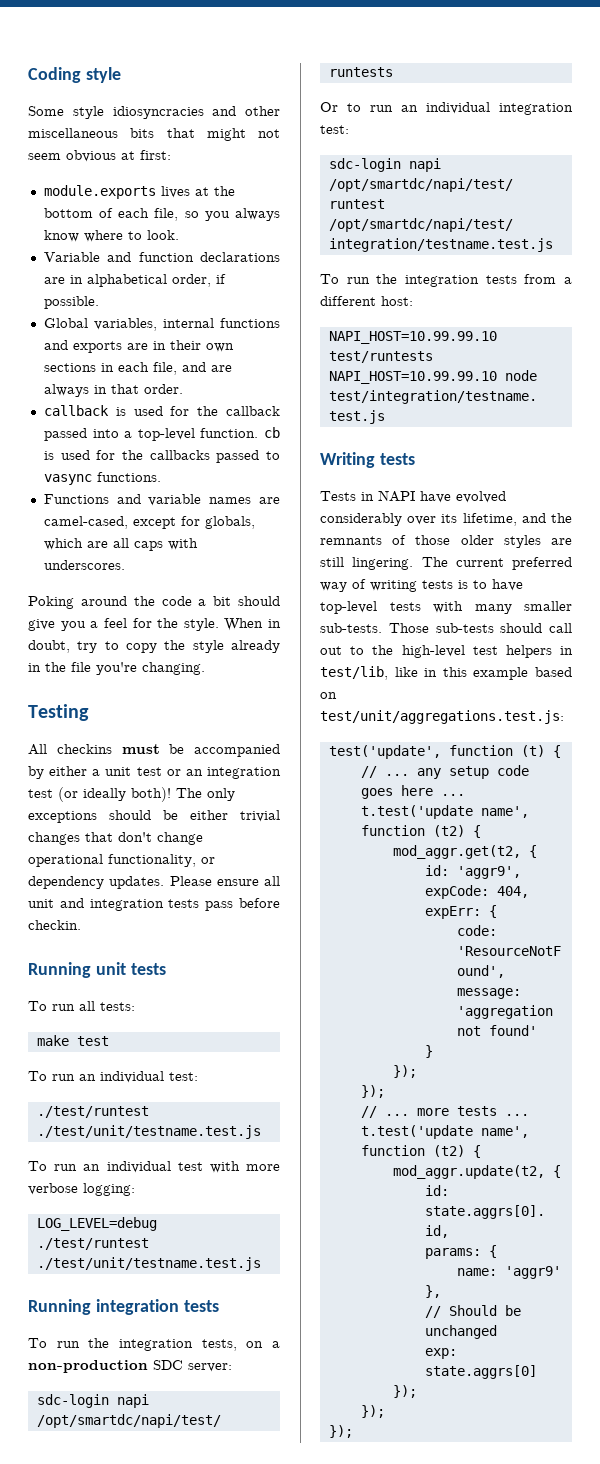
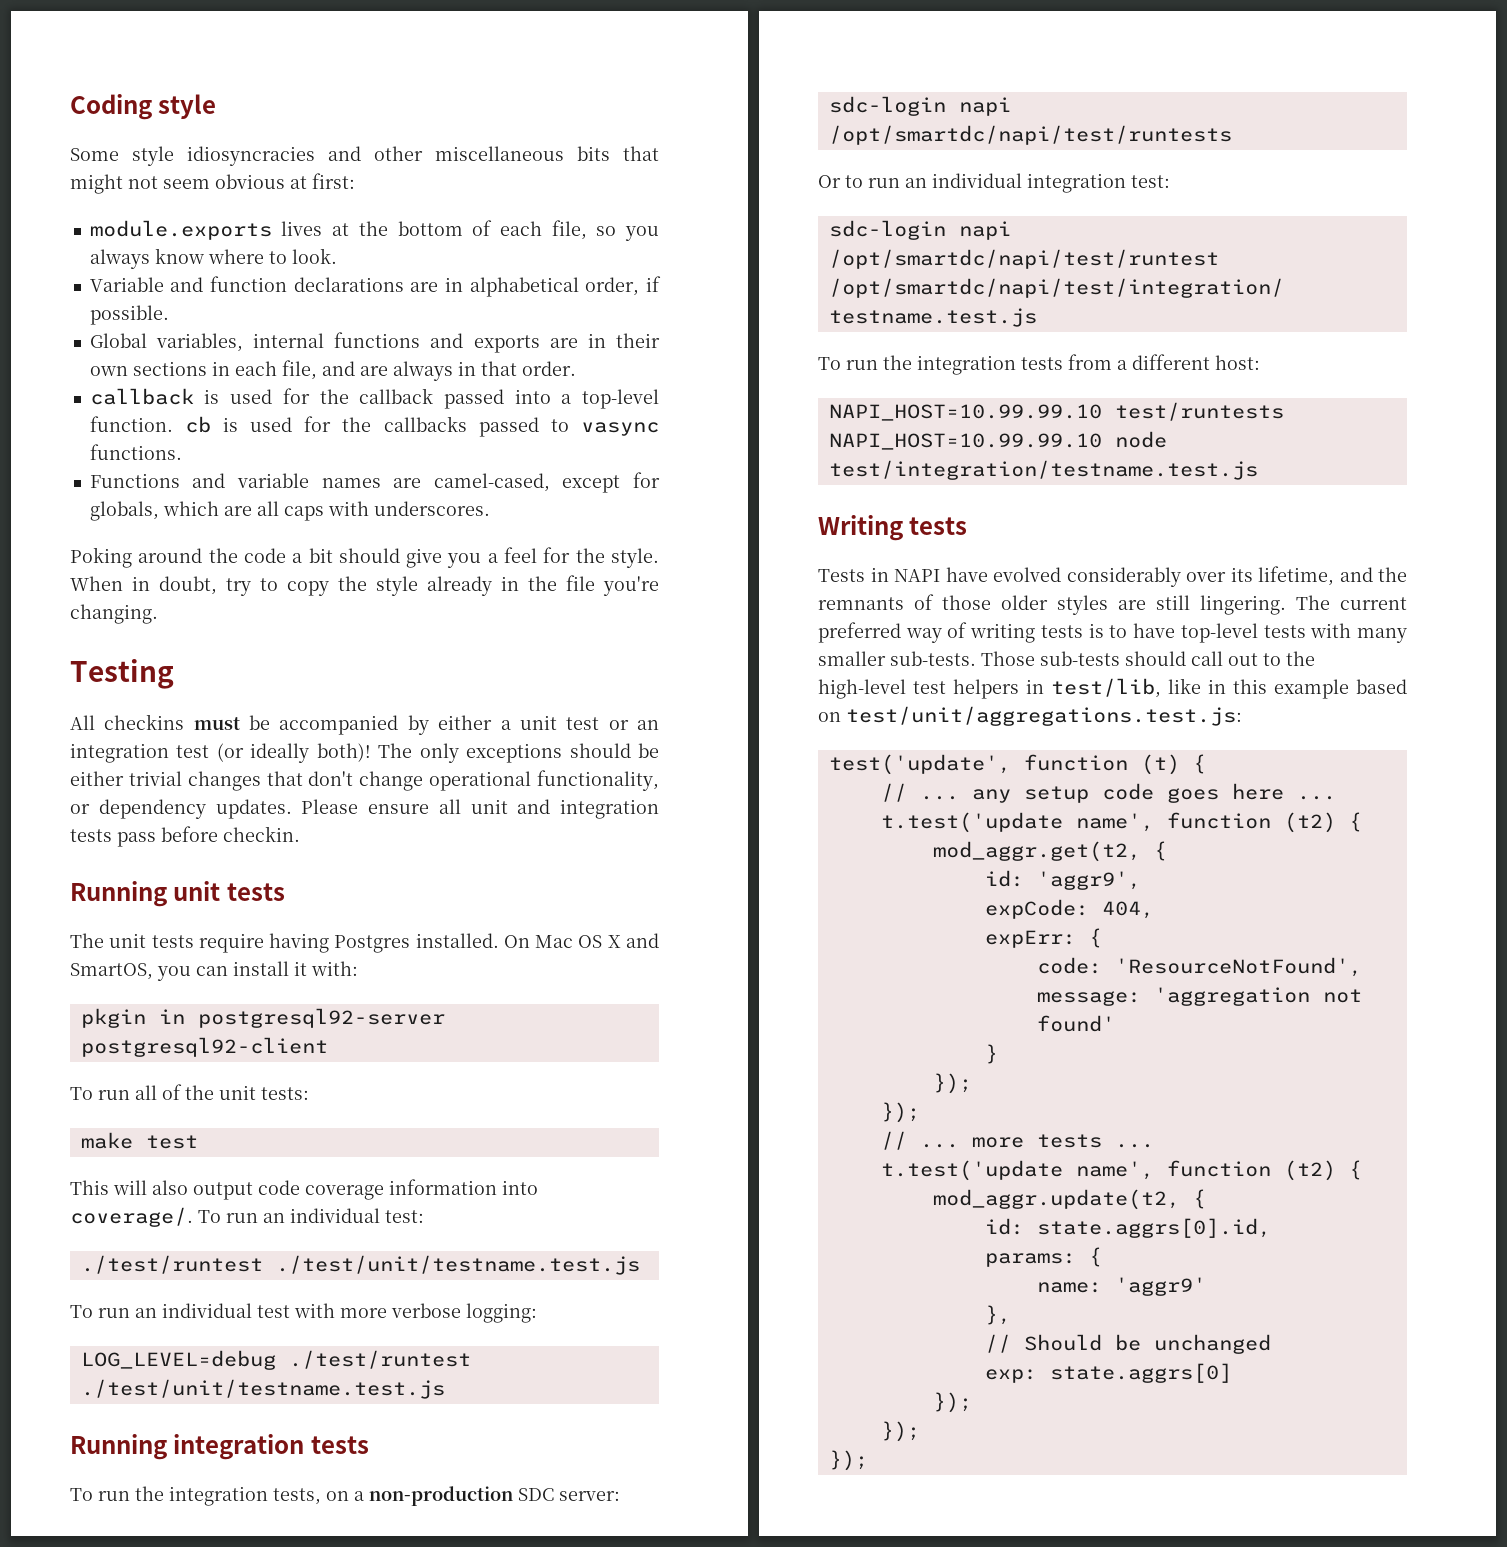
(166, 969) none -> [70,933,659,953] [70,961,358,981] [80,1008,445,1028] [80,1037,328,1057] // The unit tests require having Postgres installed. On Mac OS X and SmartOS, you can install it with: // pkgin in postgresql92-server postgresql92-client
(95, 1006) none -> [162,1084,256,1100] of the unit
(109, 1041) none -> [70,1179,538,1200] [70,1207,193,1227] This will also output code coverage information into coverage/.

